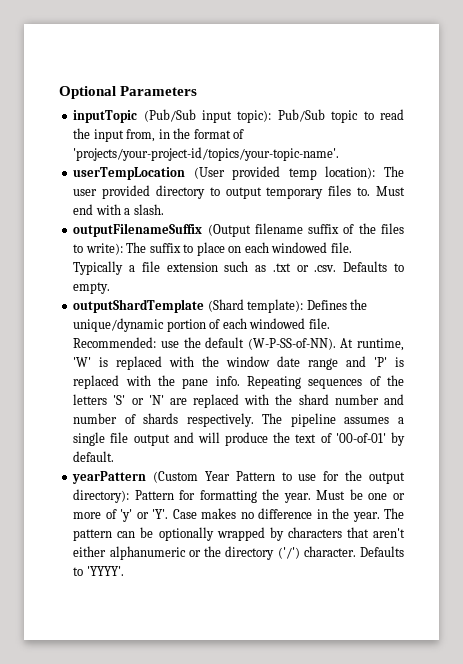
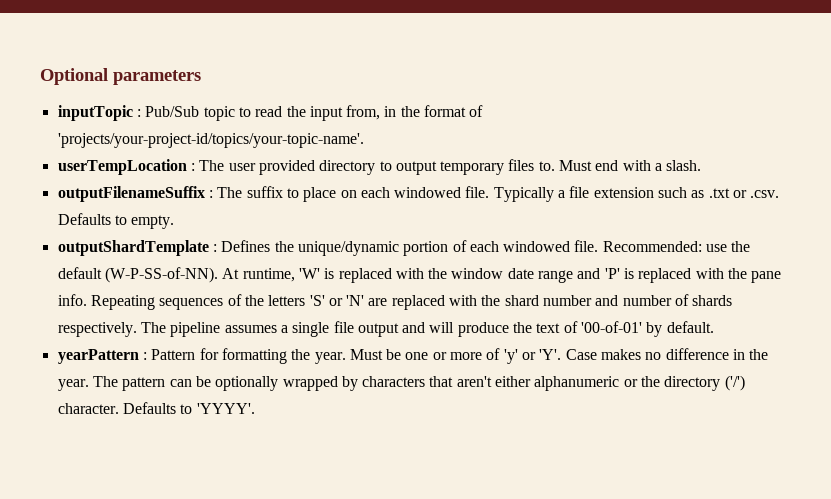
[120,86,198,96] Parameters -> [113,70,201,85] parameters
[143,109,272,123] (Pub/Sub input topic): -> [136,109,141,117] :
[193,166,376,180] (User provided temp location): -> [190,163,195,171] :
[207,223,404,237] [73,243,123,255] (Output filename suffix of the files to write): -> [208,190,213,198] :
[207,299,304,313] (Shard template): -> [212,244,217,252] :
[153,470,405,484] [73,489,130,503] (Custom Year Pattern to use for the output directory): -> [142,352,147,360] :

